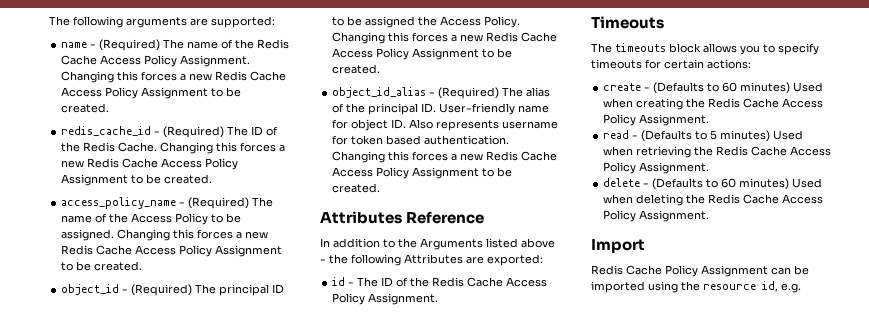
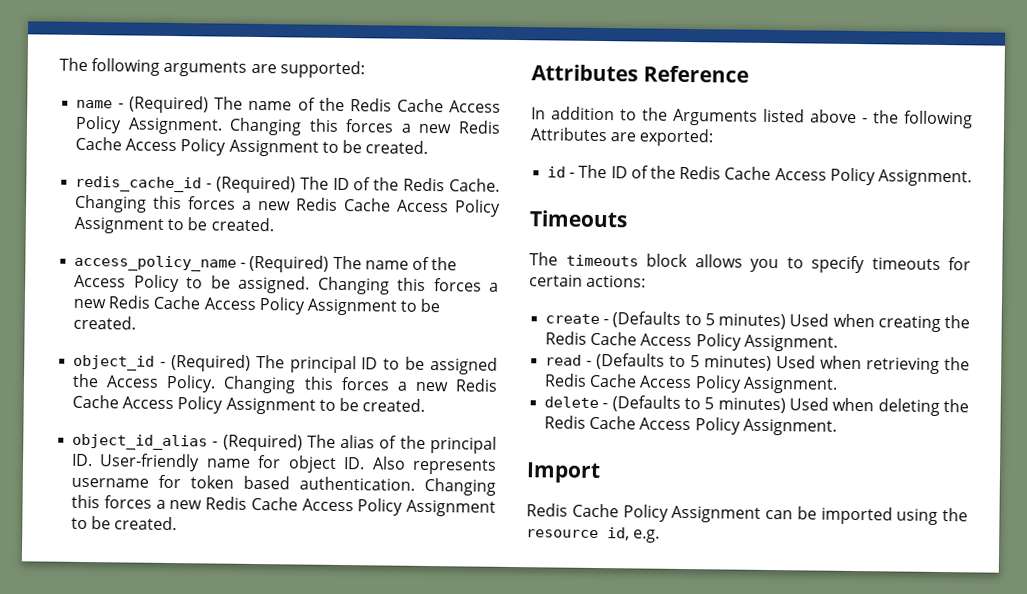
[722,82,738,92] 60 -> [704,313,715,326] 5
[721,178,737,188] 60 -> [704,397,715,410] 5

